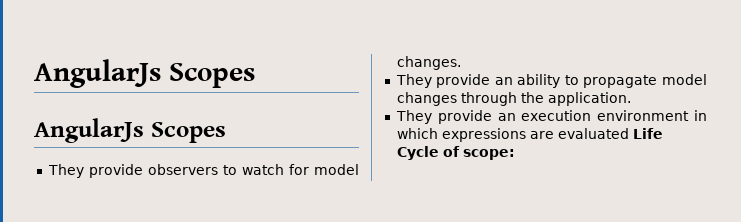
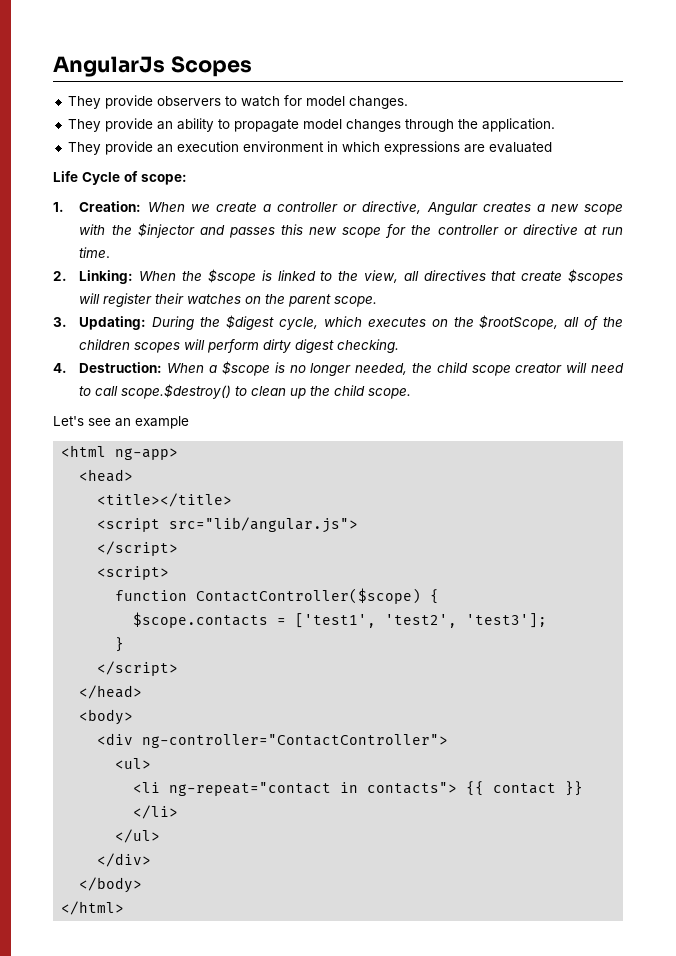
[34,59,255,88] [34,118,226,143] AngularJs Scopes // AngularJs Scopes -> [53,56,252,77] AngularJs Scopes
(629, 133) none -> (552, 147) //
(515, 154) none -> [53,201,624,215] [79,223,623,238] [79,247,111,258] [53,269,623,284] [79,293,378,307] [53,315,624,330] [79,339,400,353] [53,361,624,376] [79,384,412,399] [53,416,189,429] [61,445,179,460] [79,469,134,482] [97,493,233,507] [97,517,359,533] [97,541,179,556] [97,566,170,580] [115,588,440,604] [133,612,548,628] [115,637,125,652] [97,661,179,676] [79,685,143,699] [79,709,134,725] [97,733,449,748] [115,758,152,769] [133,781,584,796] [133,805,179,819] [115,829,161,843] [97,853,152,867] [79,877,143,893] [61,901,125,915] // 1. Creation: When we create a controller or directive, Angular creates a new scope with the $injector and passes this new scope for the controller or directive at run time. // 2. Linking: When the $scope is linked to the view, all directives that create $scopes will register their watches on the parent scope. // 3. Updating: During the $digest cycle, which executes on the $rootScope, all of the children scopes will perform dirty digest checking. // 4. Destruction: When a $scope is no longer needed, the child scope creator will need to call scope.$destroy() to clean up the child scope. // Let's see an example // <html ng-app> // <head> // <title></title> // <script src="lib/angular.js"> // </script> // <script> // function ContactController($scope) { // $scope.contacts = ['test1', 'test2', 'test3']; // } // </script> // </head> // <body> // <div ng-controller="ContactController"> // <ul> // <li ng-repeat="contact in contacts"> {{ contact }} </li> // </ul> // </div> // </body> // </html>

